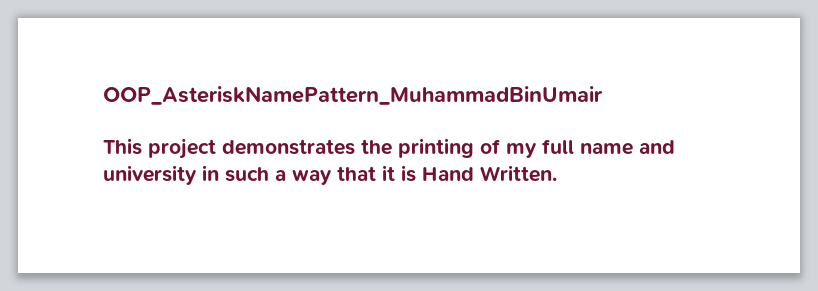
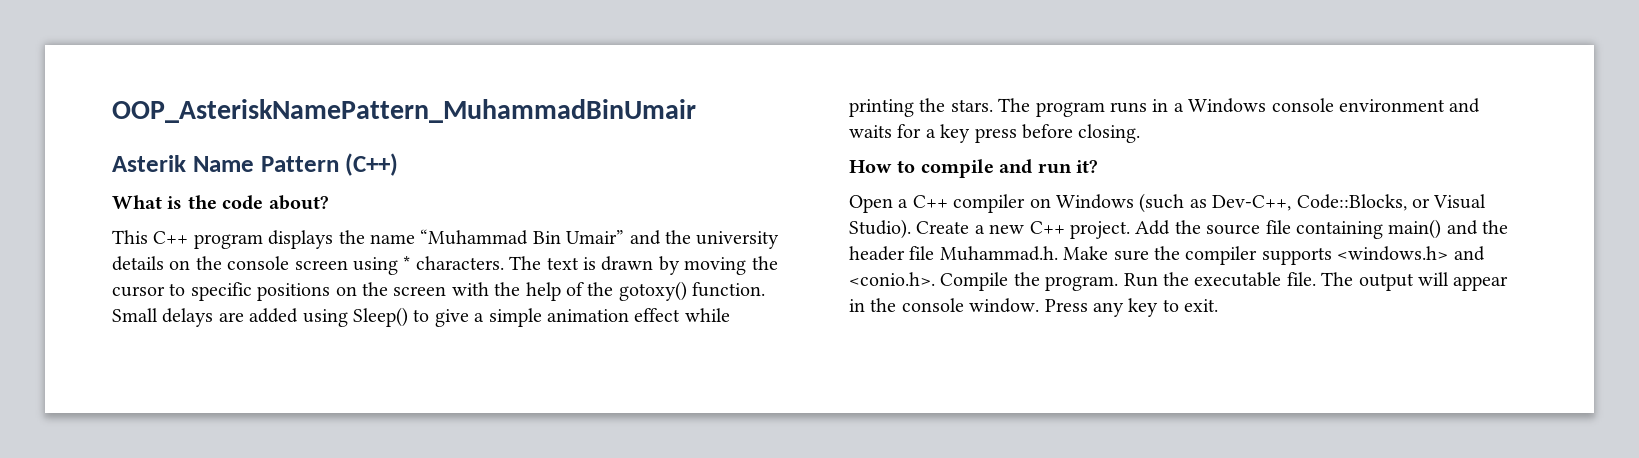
[103,138,675,159] [103,165,557,185] This project demonstrates the printing of my full name and university in such a way that it is Hand Written. -> [112,153,399,176] [112,195,329,210] [112,229,780,249] [112,256,778,275] [112,281,766,301] [112,307,730,327] [849,98,1481,117] [849,124,1141,143] [849,159,1098,178] [849,193,1487,213] [849,219,1509,239] [849,246,1485,265] [849,272,1509,291] [849,298,1219,317] Asterik Name Pattern (C++) // What is the code about? // This C++ program displays the name “Muhammad Bin Umair” and the university details on the console screen using * characters. The text is drawn by moving the cursor to specific positions on the screen with the help of the gotoxy() function. Small delays are added using Sleep() to give a simple animation effect while printing the stars. The program runs in a Windows console environment and waits for a key press before closing. // How to compile and run it? // Open a C++ compiler on Windows (such as Dev-C++, Code::Blocks, or Visual Studio). Create a new C++ project. Add the source file containing main() and the header file Muhammad.h. Make sure the compiler supports <windows.h> and <conio.h>. Compile the program. Run the executable file. The output will appear in the console window. Press any key to exit.

